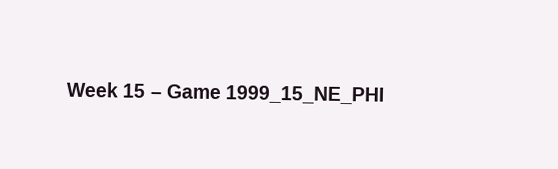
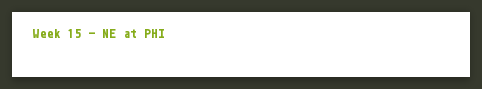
[149,84,385,105] – Game 1999_15_NE_PHI -> [88,29,165,38] — NE at PHI

